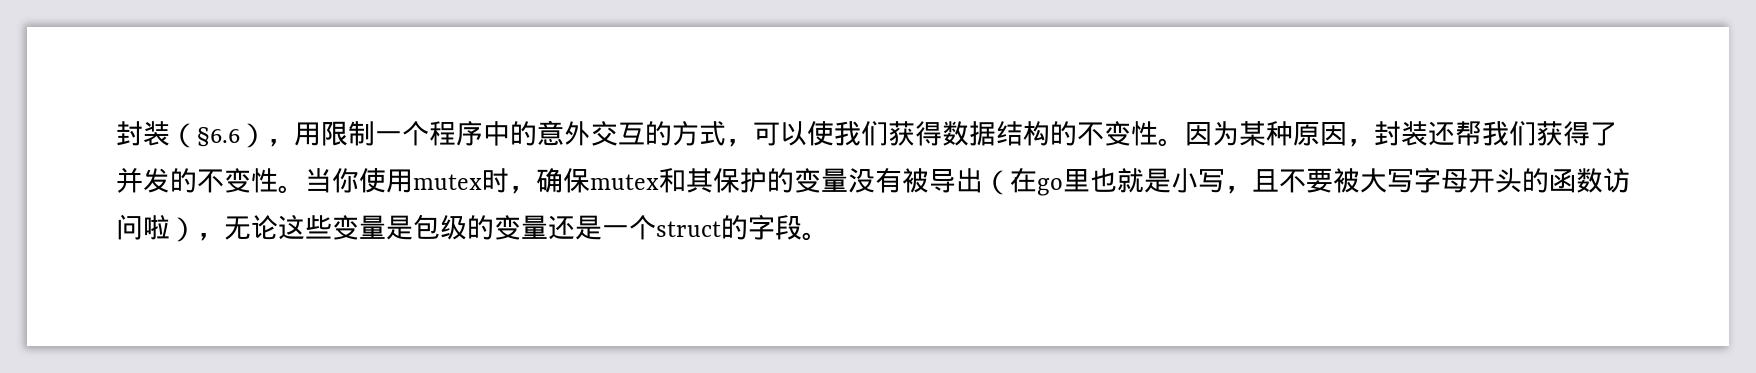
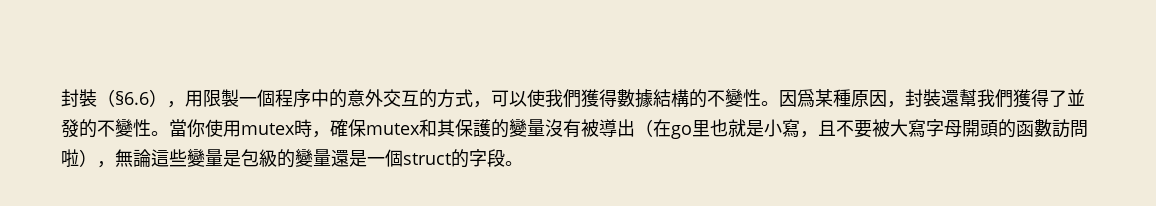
[116,121,170,146] 封装 -> [61,89,97,107] 封裝
[348,121,429,146] 制一个 -> [221,89,275,107] 製一個
[861,121,1617,147] [116,167,332,194] 们获得数据结构的不变性。因为某种原因，封装还帮我们获得了并发的不变性。当 -> [563,88,1085,108] [61,118,187,138] 們獲得數據結構的不變性。因爲某種原因，封裝還幫我們獲得了並發的不變性。當
[482,168,563,194] 时，确 -> [294,119,348,138] 時，確
[740,168,956,193] 护的变量没有被导 -> [473,118,617,138] 護的變量沒有被導
[1198,169,1225,193] 写 -> [782,119,800,138] 寫
[1387,167,1630,193] [116,214,656,242] 写字母开头的函数访问啦），无论这些变量是包级的变量还是一个 -> [908,119,1088,138] [61,148,403,168] 寫字母開頭的函數訪問啦），無論這些變量是包級的變量還是一個

